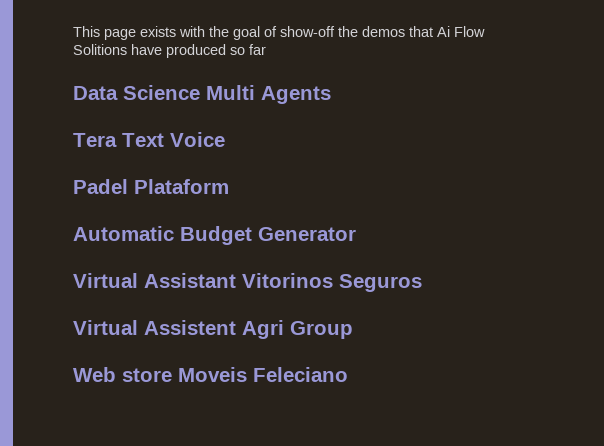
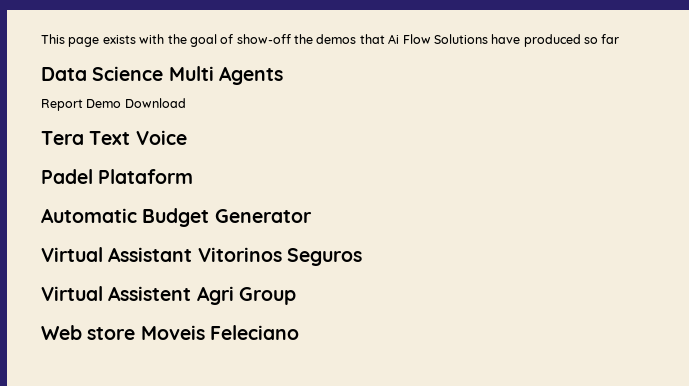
[73,44,127,55] Solitions -> [433,34,488,44] Solutions
(331, 95) none -> [41,98,186,111] // Report Demo Download

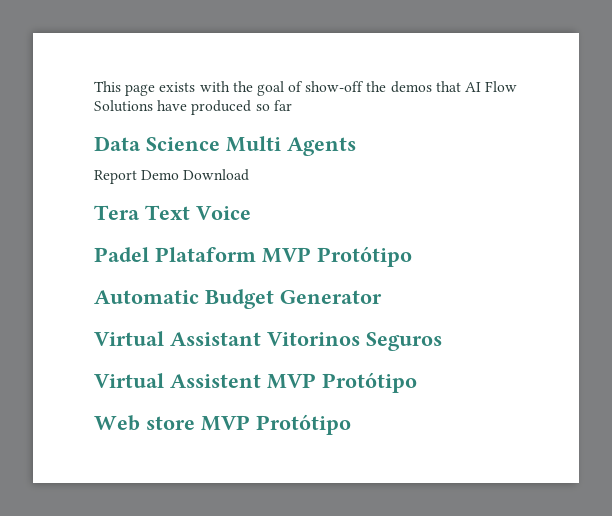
[388,34,400,44] Ai -> [465,82,482,92] AI
(194, 176) none -> [262,246,412,267] MVP Protótipo
[196,286,296,305] Agri Group -> [267,372,417,393] MVP Protótipo
[140,325,299,340] Moveis Feleciano -> [201,414,351,435] MVP Protótipo

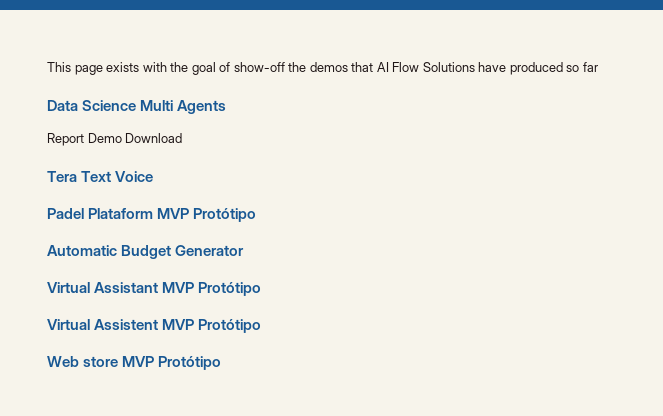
[267,332,442,351] Vitorinos Seguros -> [162,282,262,296] MVP Protótipo

